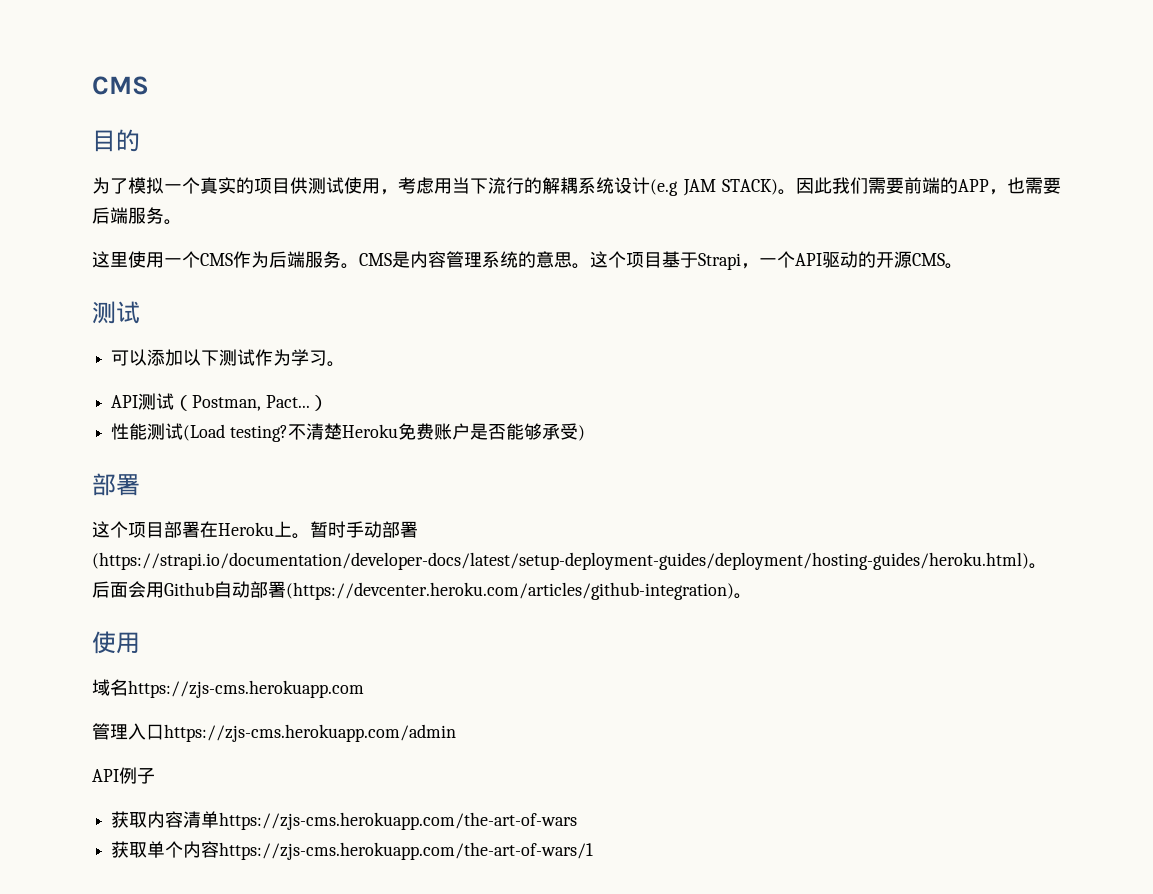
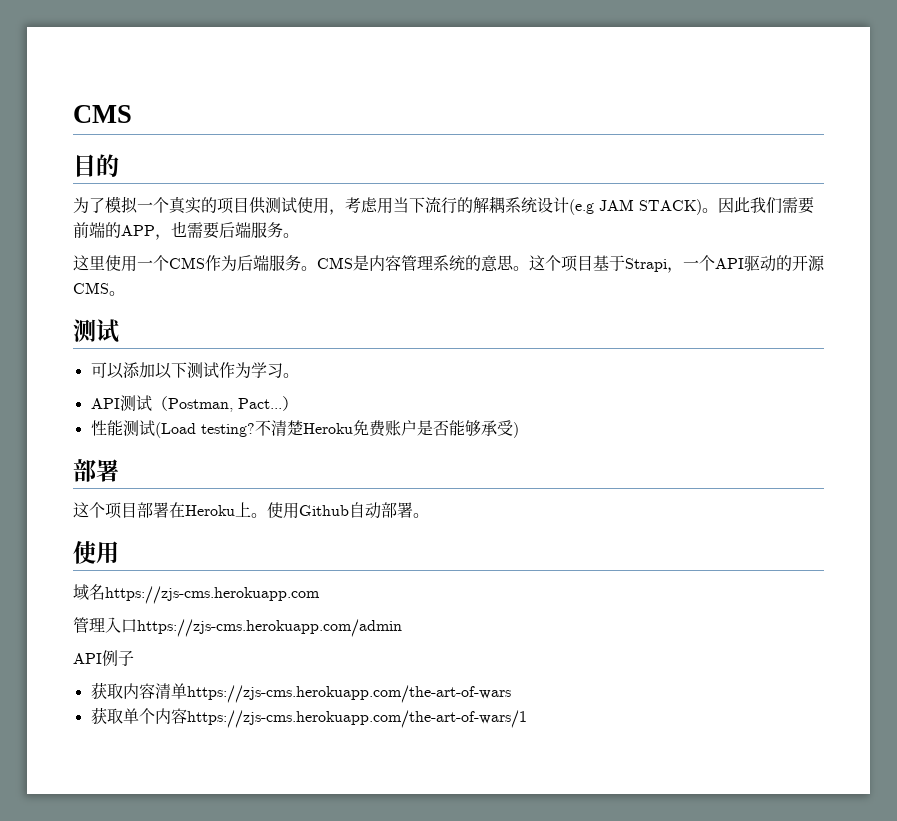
[310,521,418,538] [92,552,1047,570] [92,581,146,598] 暂时手动部署(https://strapi.io/documentation/developer-docs/latest/setup-deployment-guides/deployment/hosting-guides/heroku.html)。后面会 -> [267,502,283,518] 使
[286,582,734,600] (https://devcenter.heroku.com/articles/github-integration) -> (413, 510) none

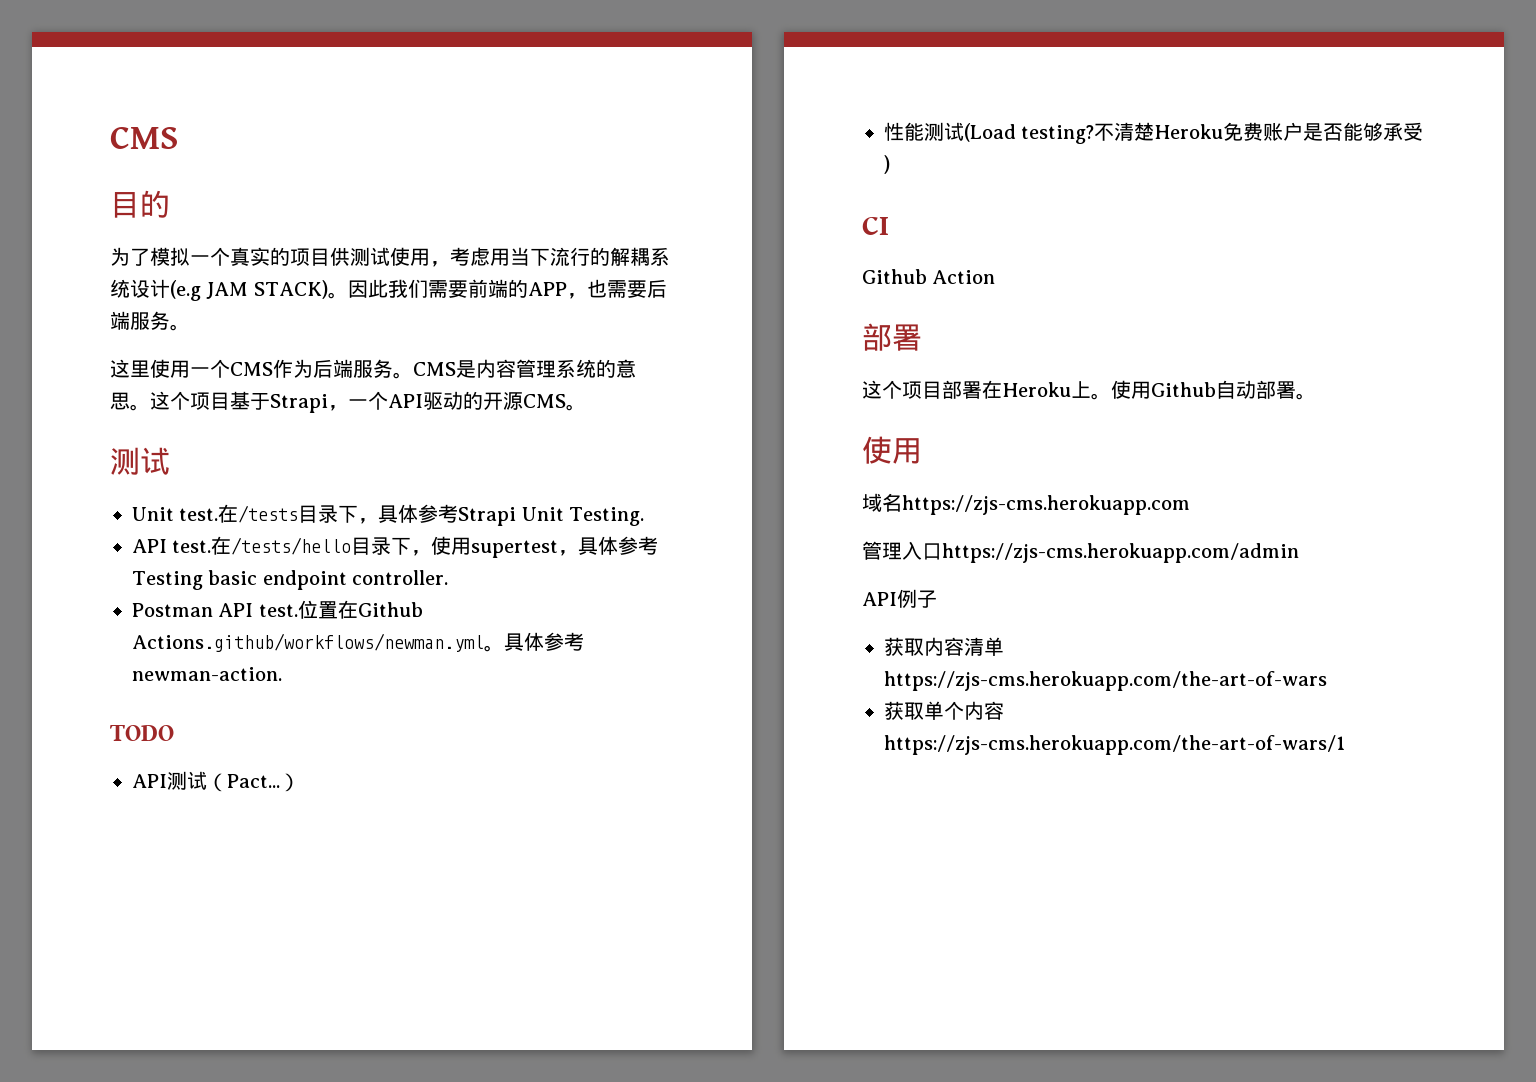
[90,362,299,379] 可以添加以下测试作为学习。 -> [132,504,645,526] [132,536,659,558] [132,570,449,590] [132,600,423,619] [132,632,584,652] [132,667,282,681] [110,725,174,741] Unit test.在/tests目录下，具体参考Strapi Unit Testing. // API test.在/tests/hello目录下，使用supertest，具体参考Testing basic endpoint controller. // Postman API test.位置在Github Actions.github/workflows/newman.yml。具体参考newman-action. // TODO
[167,398,233,412] Postman, -> (227, 782) none
(519, 430) none -> [862,216,889,235] [862,269,996,284] // CI // Github Action

